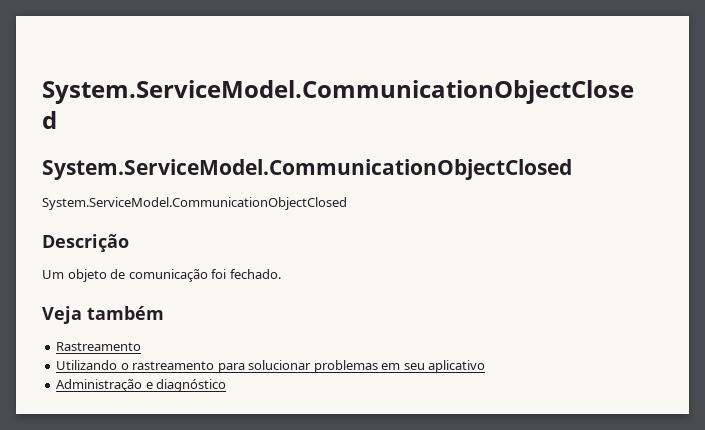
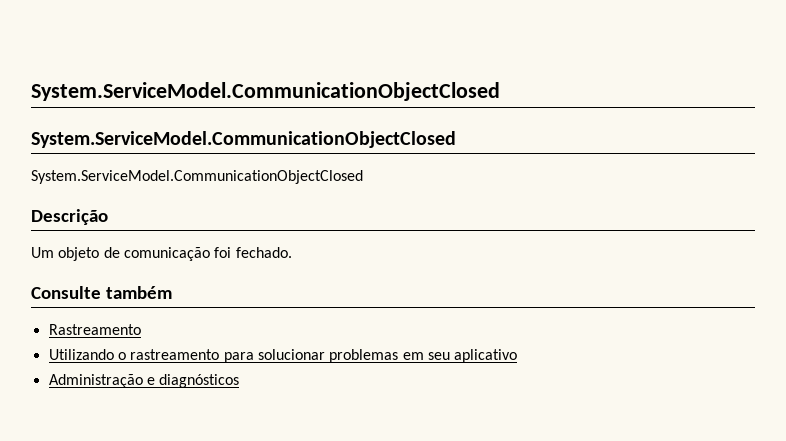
[42,306,82,324] Veja -> [31,286,101,299] Consulte
[156,379,227,392] diagnóstico -> [159,374,240,388] diagnósticos

